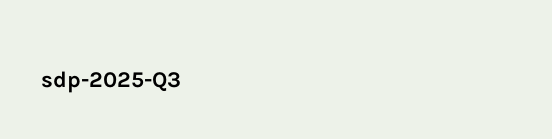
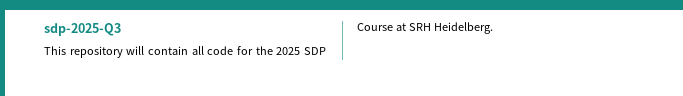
(181, 82) none -> [44,46,326,58] [357,22,493,34] // This repository will contain all code for the 2025 SDP Course at SRH Heidelberg.

